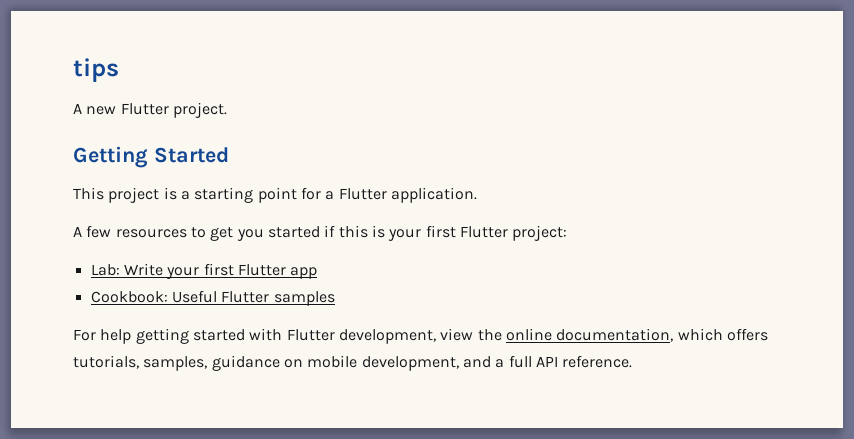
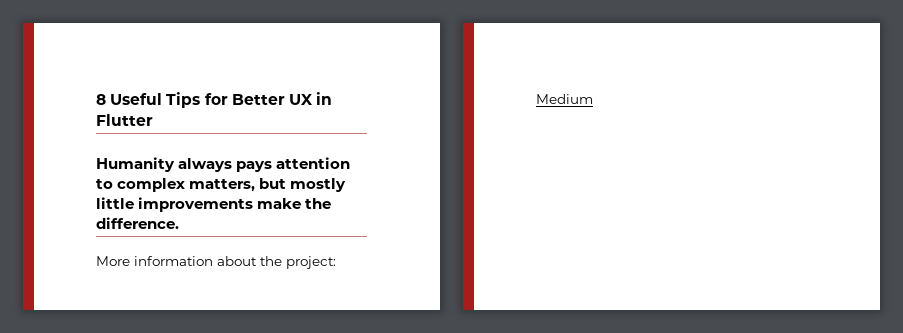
[73,58,119,82] [73,102,227,118] [73,146,229,168] [73,187,477,203] [73,225,568,241] [90,263,318,279] [90,290,335,306] [73,328,768,344] [73,355,633,371] tips // A new Flutter project. // Getting Started // This project is a starting point for a Flutter application. // A few resources to get you started if this is your first Flutter project: // Lab: Write your first Flutter app // Cookbook: Useful Flutter samples // For help getting started with Flutter development, view the online documentation, which offers tutorials, samples, guidance on mobile development, and a full API reference. -> [96,92,333,108] [96,114,153,126] [96,157,351,172] [96,178,347,192] [96,197,332,212] [96,217,179,229] [96,256,336,269] [536,94,593,104] 8 Useful Tips for Better UX in Flutter // Humanity always pays attention to complex matters, but mostly little improvements make the difference. // More information about the project: Medium

